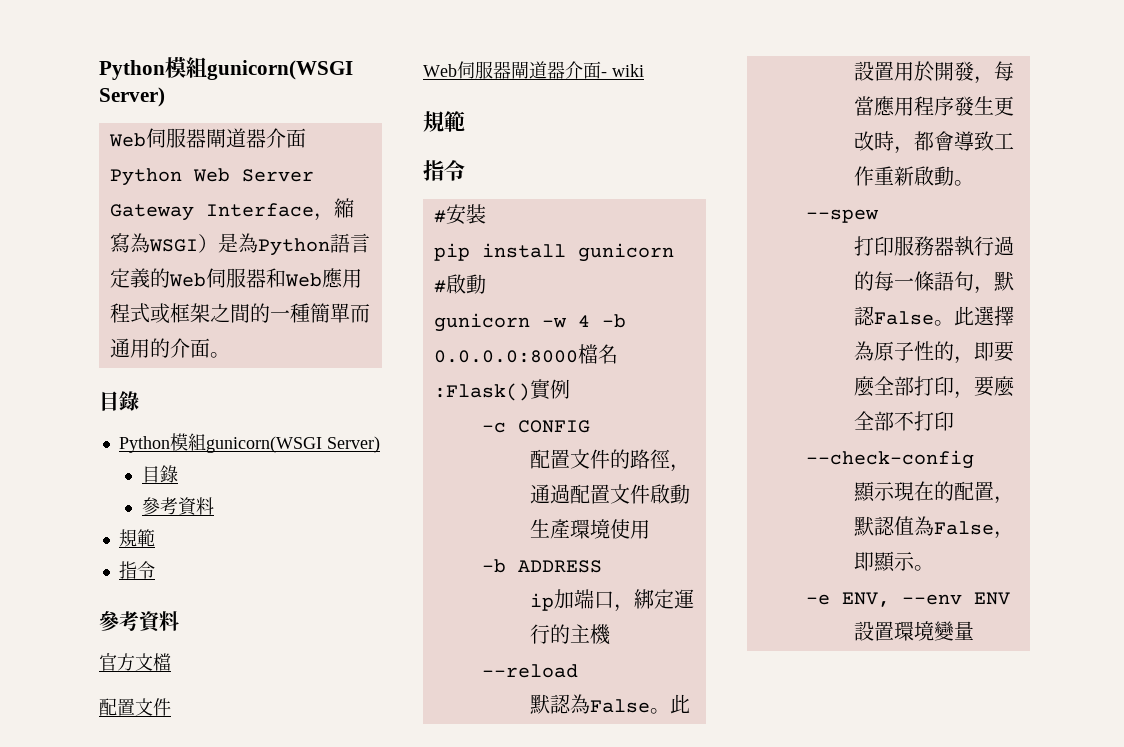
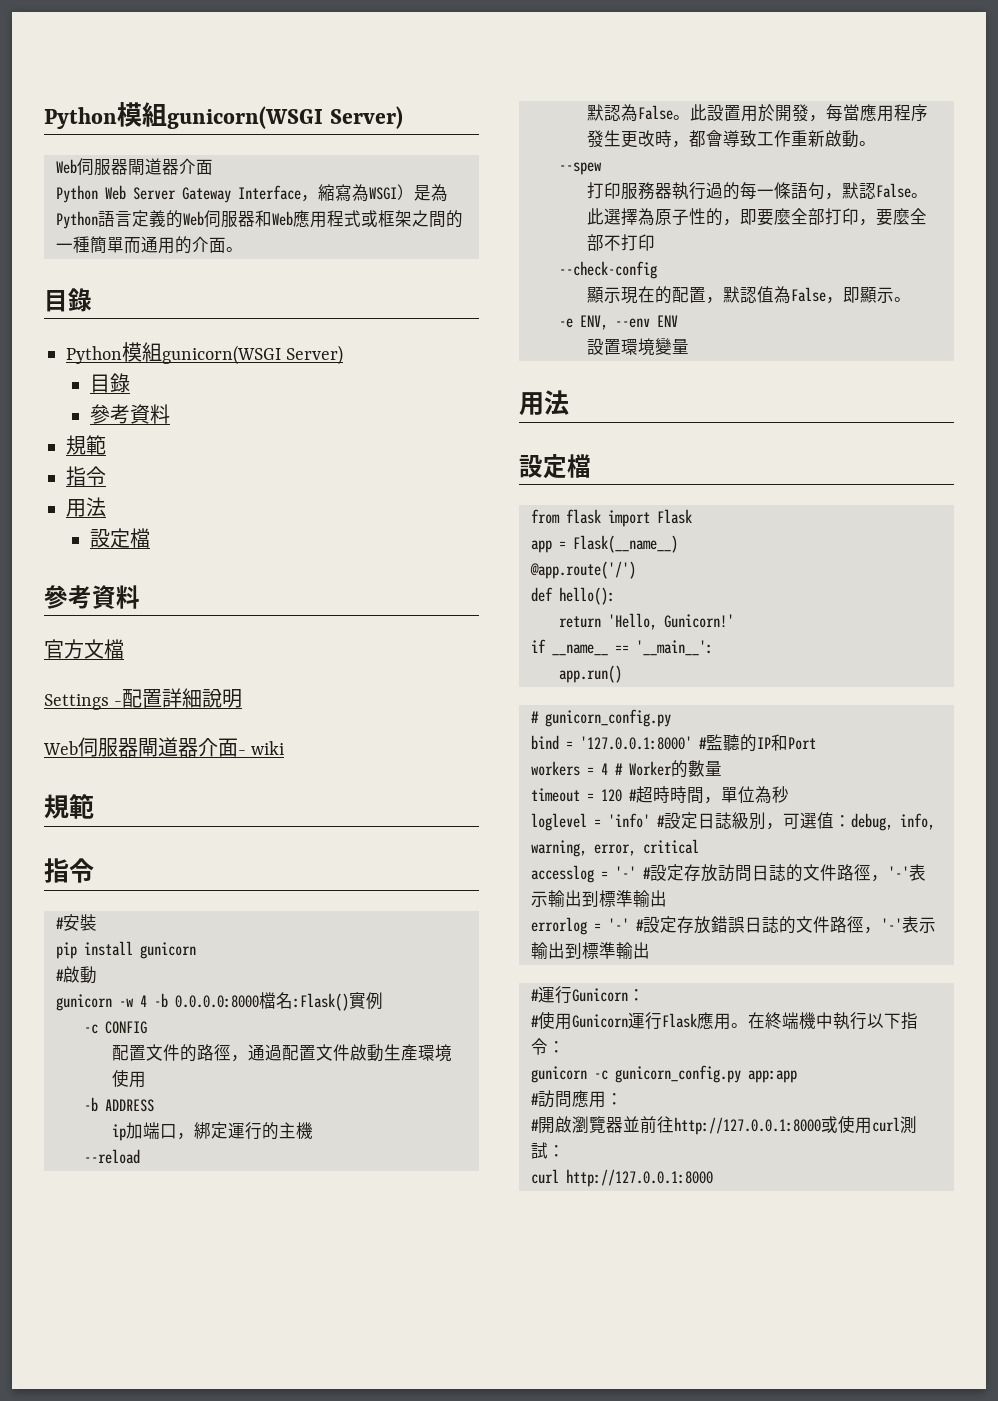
(155, 570) none -> [66,497,106,517] [90,528,151,548] // 用法 // 設定檔
[99,698,171,716] 配置文件 -> [44,688,243,710] Settings -配置詳細說明
(974, 630) none -> [519,390,569,416] [519,454,591,479] [531,509,692,527] [531,535,678,553] [530,561,636,579] [531,587,615,605] [559,613,734,630] [531,639,713,656] [559,665,622,683] [531,709,671,727] [531,734,816,752] [531,760,722,778] [531,786,789,804] [531,812,935,831] [531,839,699,857] [531,864,926,883] [531,890,667,907] [531,916,936,935] [531,942,650,959] [531,986,645,1004] [531,1012,918,1030] [531,1038,565,1055] [531,1065,797,1083] [531,1090,623,1108] [531,1116,917,1135] [531,1142,565,1159] [531,1169,713,1187] // 用法 // 設定檔 // from flask import Flask // app = Flask(__name__) // @app.route('/') // def hello(): // return 'Hello, Gunicorn!' // if __name__ == '__main__': // app.run() // # gunicorn_config.py // bind = '127.0.0.1:8000' #監聽的IP和Port // workers = 4 # Worker的數量 // timeout = 120 #超時時間，單位為秒 // loglevel = 'info' #設定日誌級別，可選值：debug, info, warning, error, critical // accesslog = '-' #設定存放訪問日誌的文件路徑，'-'表示輸出到標準輸出 // errorlog = '-' #設定存放錯誤日誌的文件路徑，'-'表示輸出到標準輸出 // #運行Gunicorn： // #使用Gunicorn運行Flask應用。在終端機中執行以下指令： // gunicorn -c gunicorn_config.py app:app // #訪問應用： // #開啟瀏覽器並前往http://127.0.0.1:8000或使用curl測試： // curl http://127.0.0.1:8000

